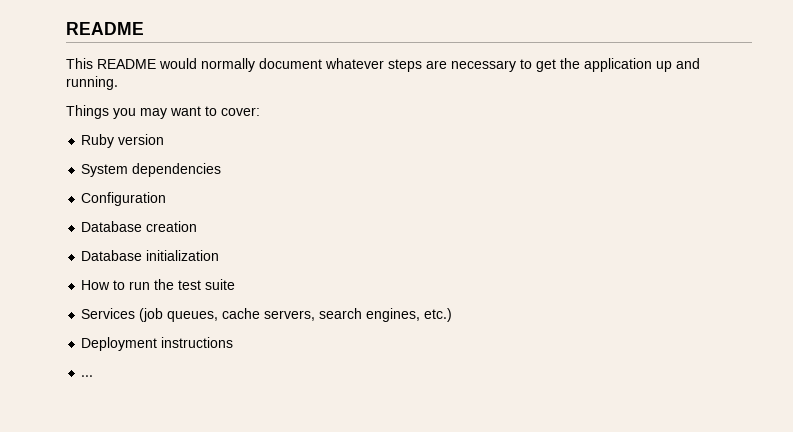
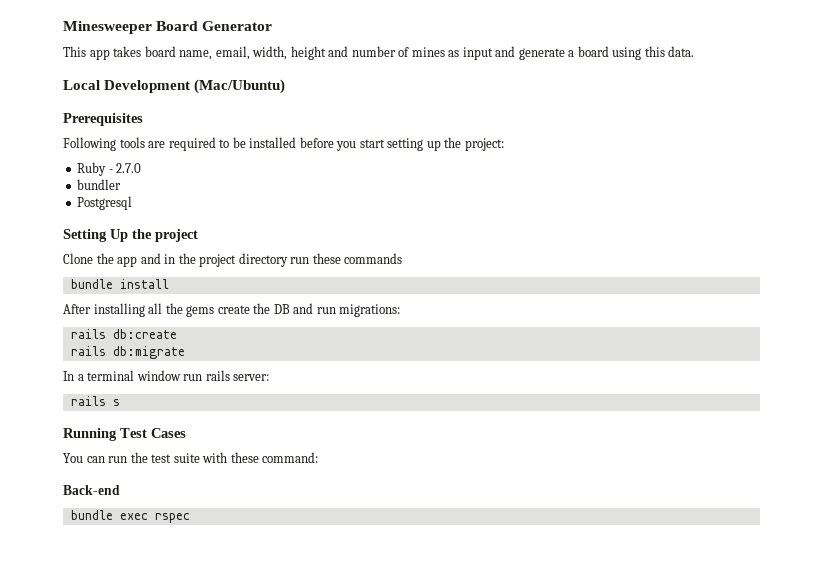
[66,22,144,35] [66,58,700,72] [66,76,118,90] [66,105,260,119] [81,134,165,148] [81,163,222,177] [81,192,167,206] [81,221,198,232] [81,250,220,261] [81,279,236,290] [81,308,453,322] [81,337,234,351] [81,375,94,377] README // This README would normally document whatever steps are necessary to get the application up and running. // Things you may want to cover: // Ruby version // System dependencies // Configuration // Database creation // Database initialization // How to run the test suite // Services (job queues, cache servers, search engines, etc.) // Deployment instructions // ... -> [63,21,273,34] [63,46,695,60] [63,79,286,94] [63,113,143,126] [63,137,504,151] [77,162,142,176] [77,179,122,190] [77,196,133,210] [63,229,198,242] [63,253,403,267] [70,279,169,289] [63,303,401,317] [70,329,177,339] [70,346,185,359] [63,370,270,381] [70,396,120,406] [63,428,186,441] [63,452,319,463] [63,485,120,495] [70,510,190,523] Minesweeper Board Generator // This app takes board name, email, width, height and number of mines as input and generate a board using this data. // Local Development (Mac/Ubuntu) // Prerequisites // Following tools are required to be installed before you start setting up the project: // Ruby - 2.7.0 // bundler // Postgresql // Setting Up the project // Clone the app and in the project directory run these commands // bundle install // After installing all the gems create the DB and run migrations: // rails db:create // rails db:migrate // In a terminal window run rails server: // rails s // Running Test Cases // You can run the test suite with these command: // Back-end // bundle exec rspec

